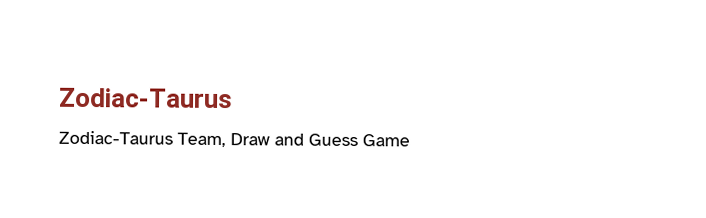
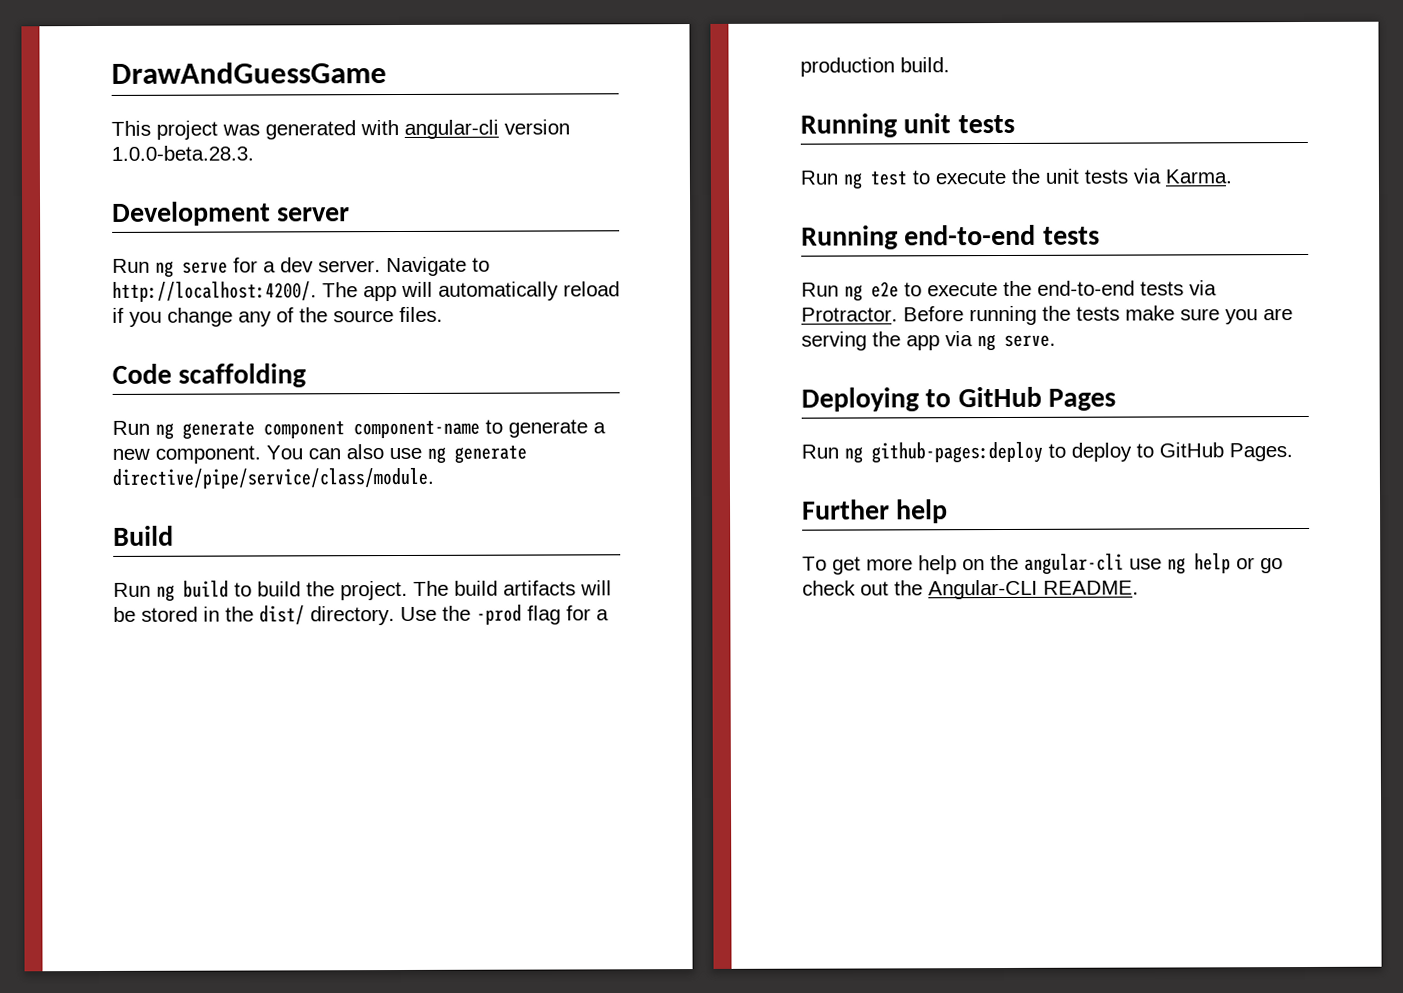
[59,87,233,109] [58,130,410,148] Zodiac-Taurus // Zodiac-Taurus Team, Draw and Guess Game -> [111,62,387,84] [111,119,570,140] [111,145,254,161] [112,201,351,226] [112,256,490,278] [112,281,620,302] [112,306,443,327] [112,363,307,388] [112,419,606,440] [112,444,527,464] [112,467,434,489] [113,525,174,546] [113,580,612,602] [113,604,609,626] [800,57,950,77] [800,113,1015,138] [800,168,1232,190] [801,224,1100,250] [801,280,1217,302] [801,305,1293,326] [801,331,1056,352] [801,386,1117,412] [801,441,1293,464] [802,499,949,524] [802,553,1283,575] [802,579,1139,600] DrawAndGuessGame // This project was generated with angular-cli version 1.0.0-beta.28.3. // Development server // Run ng serve for a dev server. Navigate to http://localhost:4200/. The app will automatically reload if you change any of the source files. // Code scaffolding // Run ng generate component component-name to generate a new component. You can also use ng generate directive/pipe/service/class/module. // Build // Run ng build to build the project. The build artifacts will be stored in the dist/ directory. Use the -prod flag for a production build. // Running unit tests // Run ng test to execute the unit tests via Karma. // Running end-to-end tests // Run ng e2e to execute the end-to-end tests via Protractor. Before running the tests make sure you are serving the app via ng serve. // Deploying to GitHub Pages // Run ng github-pages:deploy to deploy to GitHub Pages. // Further help // To get more help on the angular-cli use ng help or go check out the Angular-CLI README.

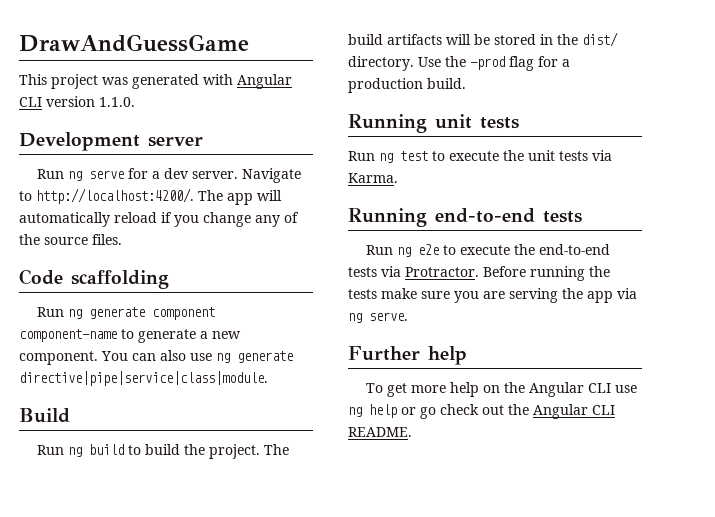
[404,119,570,139] [111,145,254,161] angular-cli version 1.0.0-beta.28.3. -> [237,74,292,89] [19,96,135,107] Angular CLI version 1.1.0.
[112,467,434,489] directive/pipe/service/class/module. -> [19,371,268,386] directive|pipe|service|class|module.
[801,386,1117,412] [801,441,1293,464] // Deploying to GitHub Pages // Run ng github-pages:deploy to deploy to GitHub Pages. -> (408, 316) none
[1024,553,1124,575] angular-cli -> [529,382,612,397] Angular CLI
[928,579,1038,600] Angular-CLI -> [533,404,615,419] Angular CLI

